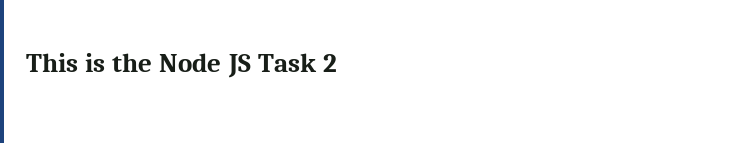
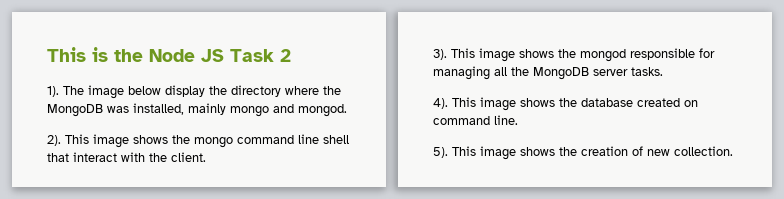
(337, 63) none -> [47,85,341,99] [47,103,347,117] [47,134,349,148] [47,152,206,162] [433,48,715,62] [433,66,663,80] [433,97,698,111] [433,115,518,125] [433,146,733,160] // 1). The image below display the directory where the MongoDB was installed, mainly mongo and mongod. // 2). This image shows the mongo command line shell that interact with the client. // 3). This image shows the mongod responsible for managing all the MongoDB server tasks. // 4). This image shows the database created on command line. // 5). This image shows the creation of new collection.

